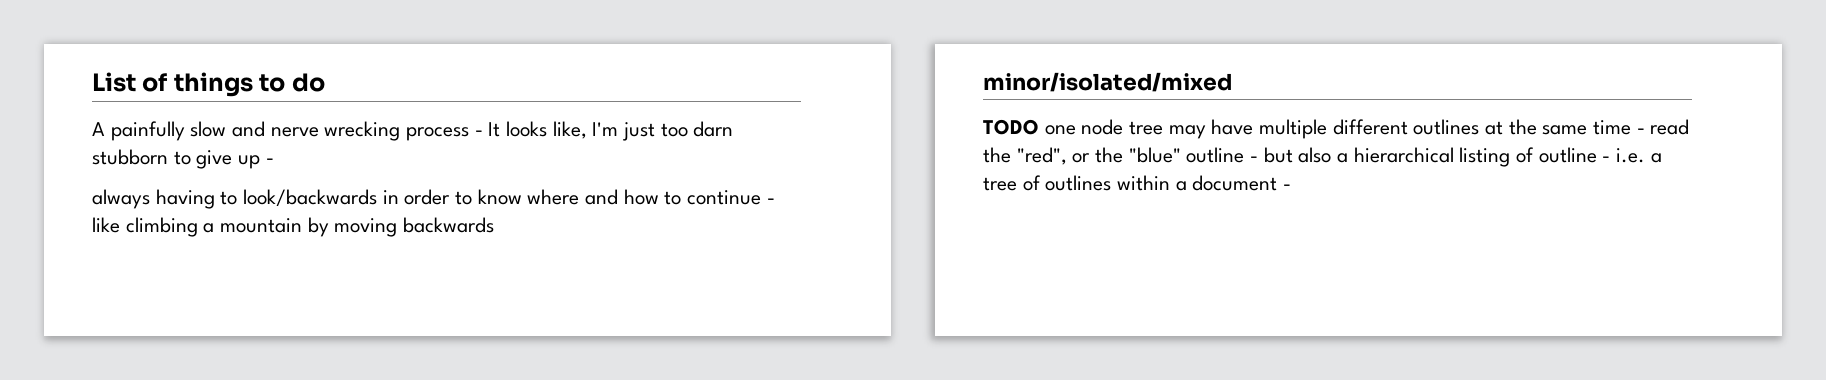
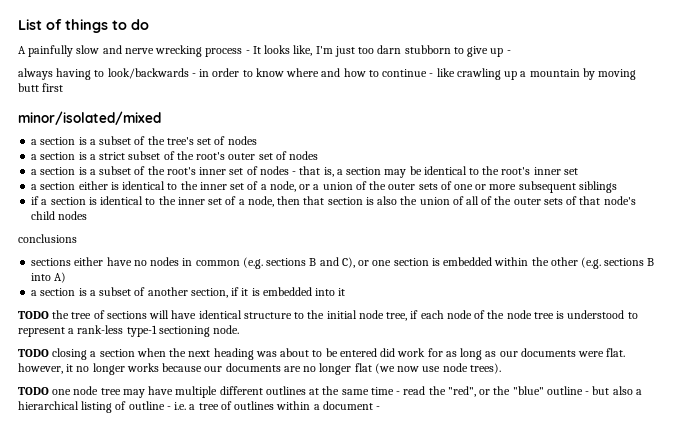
(378, 198) none -> [191,73,196,77] -
[125,217,198,237] climbing -> [456,68,518,80] crawling up
[403,217,495,233] backwards -> [18,83,64,92] butt first
(1232, 82) none -> [31,136,257,145] [31,151,319,160] [31,166,578,178] [31,181,617,193] [31,196,636,207] [31,211,88,220] [18,234,77,243] [31,257,655,269] [31,272,67,283] [31,287,346,298] [18,310,638,321] [18,325,240,337] [18,348,626,360] [18,363,501,375] // a section is a subset of the tree's set of nodes // a section is a strict subset of the root's outer set of nodes // a section is a subset of the root's inner set of nodes - that is, a section may be identical to the root's inner set // a section either is identical to the inner set of a node, or a union of the outer sets of one or more subsequent siblings // if a section is identical to the inner set of a node, then that section is also the union of all of the outer sets of that node's child nodes // conclusions // sections either have no nodes in common (e.g. sections B and C), or one section is embedded within the other (e.g. sections B into A) // a section is a subset of another section, if it is embedded into it // TODO the tree of sections will have identical structure to the initial node tree, if each node of the node tree is understood to represent a rank-less type-1 sectioning node. // TODO closing a section when the next heading was about to be entered did work for as long as our documents were flat. however, it no longer works because our documents are no longer flat (we now use node trees).

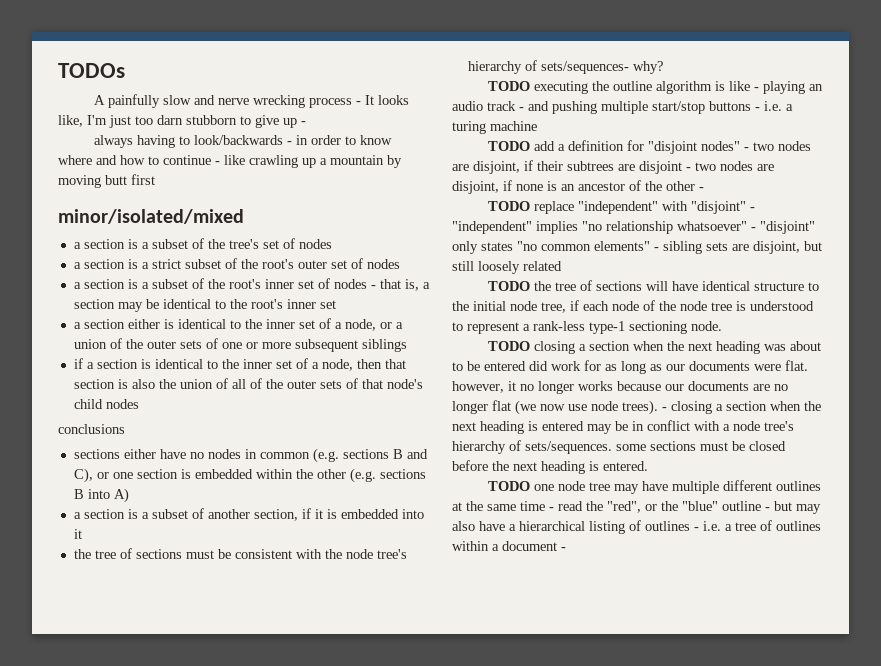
[18,19,149,33] List of things to do -> [58,63,125,78] TODOs
(346, 292) none -> [73,548,407,559] [467,60,663,74] [488,81,824,94] [452,101,793,114] [452,121,537,134] [488,140,812,154] [452,160,774,174] [452,180,704,194] [488,201,756,214] [452,221,815,234] [452,241,822,254] [452,261,562,274] // the tree of sections must be consistent with the node tree's hierarchy of sets/sequences- why? // TODO executing the outline algorithm is like - playing an audio track - and pushing multiple start/stop buttons - i.e. a turing machine // TODO add a definition for "disjoint nodes" - two nodes are disjoint, if their subtrees are disjoint - two nodes are disjoint, if none is an ancestor of the other - // TODO replace "independent" with "disjoint" - "independent" implies "no relationship whatsoever" - "disjoint" only states "no common elements" - sibling sets are disjoint, but still loosely related
(501, 368) none -> [662,401,821,414] [452,420,794,434] [452,440,786,454] [452,460,648,474] - closing a section when the next heading is entered may be in conflict with a node tree's hierarchy of sets/sequences. some sections must be closed before the next heading is entered.
[612,386,633,395] also -> [796,504,821,514] [452,521,505,531] may also have
[128,401,165,410] outline -> [645,521,690,531] outlines

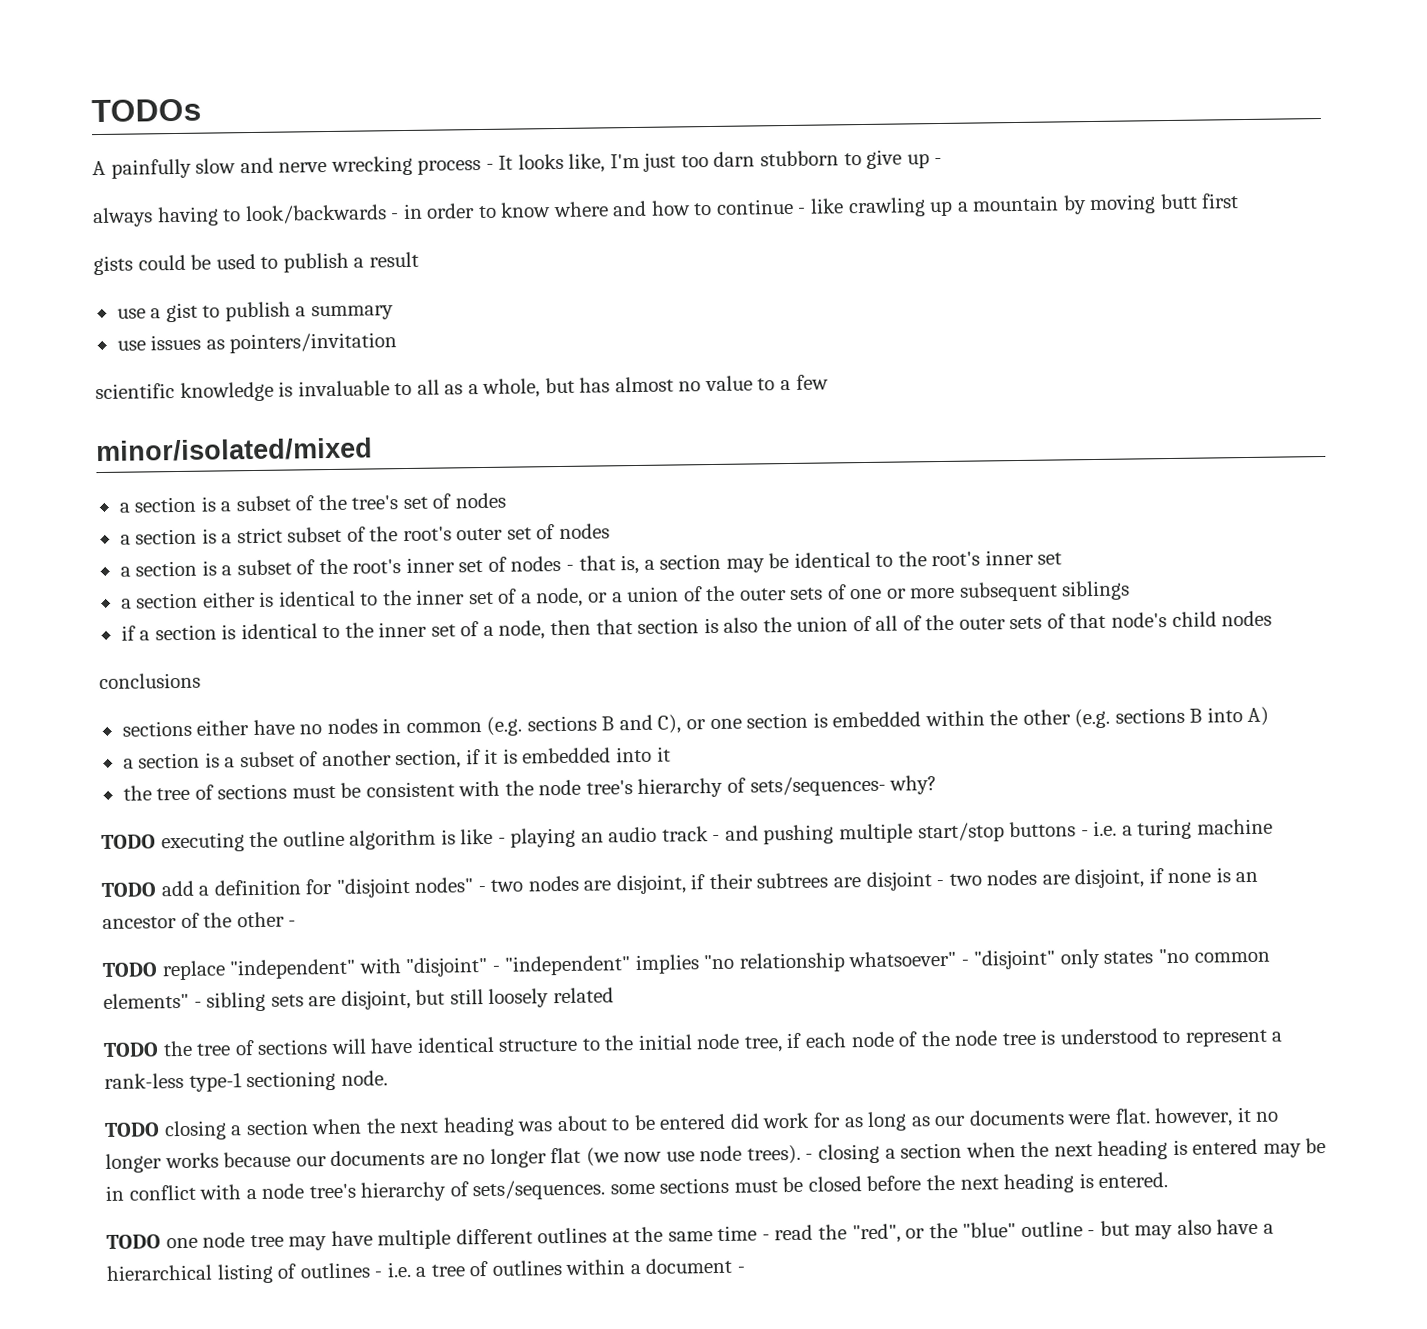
(155, 179) none -> [93,251,419,276] [116,301,394,323] [116,332,398,354] [95,374,829,402] // gists could be used to publish a result // use a gist to publish a summary // use issues as pointers/invitation // scientific knowledge is invaluable to all as a whole, but has almost no value to a few

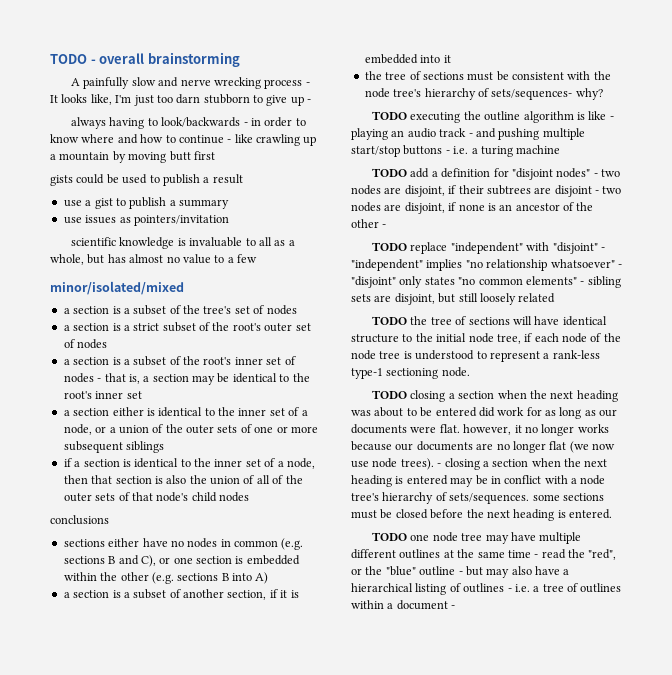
[91,98,202,123] TODOs -> [50,52,240,67] TODO - overall brainstorming

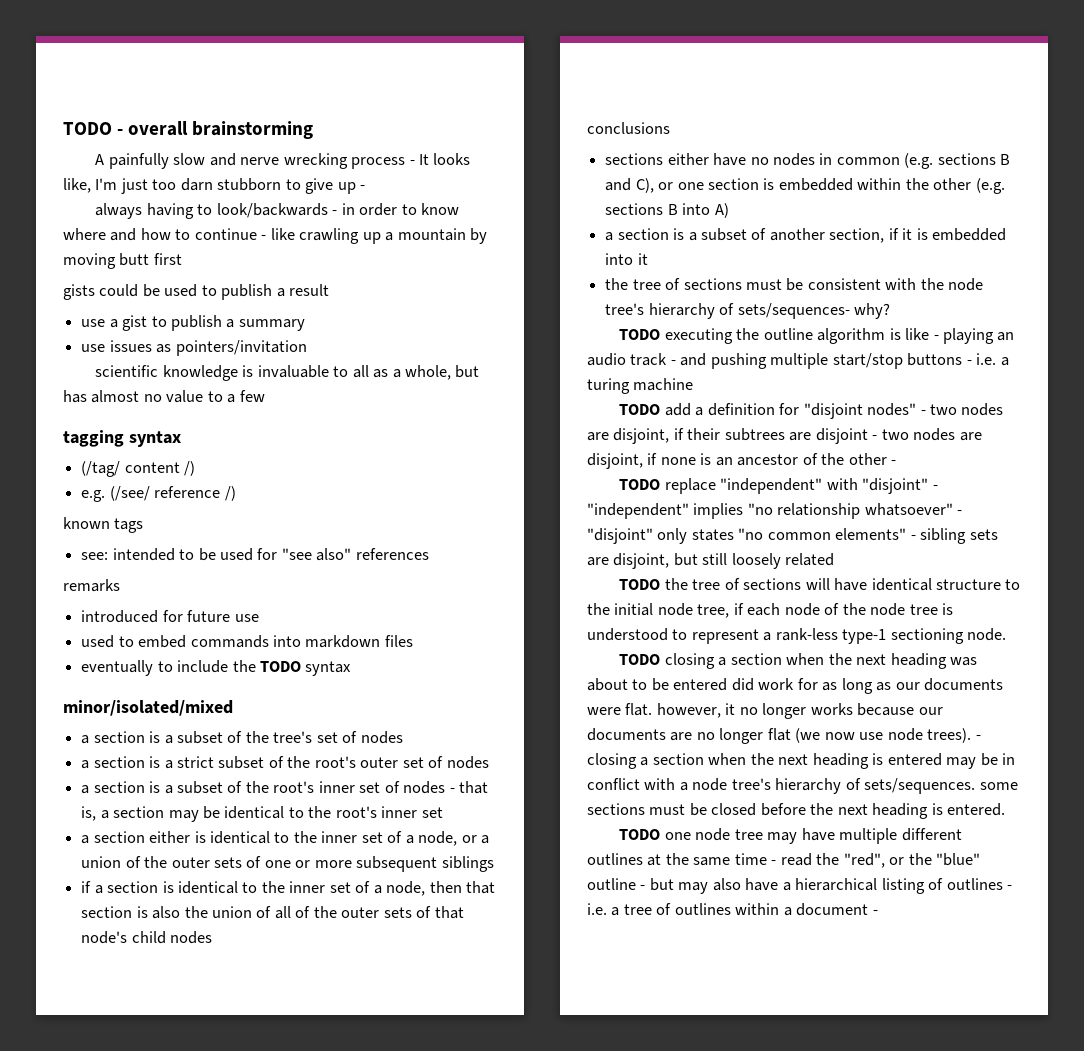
(257, 258) none -> [63,430,181,447] [81,461,196,477] [81,486,236,502] [63,517,144,533] [81,548,429,561] [63,579,120,592] [81,610,259,623] [81,635,413,648] [81,660,352,676] // tagging syntax // (/tag/ content /) // e.g. (/see/ reference /) // known tags // see: intended to be used for "see also" references // remarks // introduced for future use // used to embed commands into markdown files // eventually to include the TODO syntax

